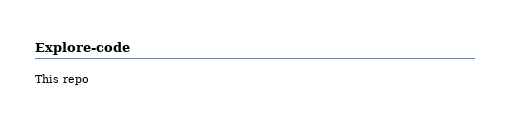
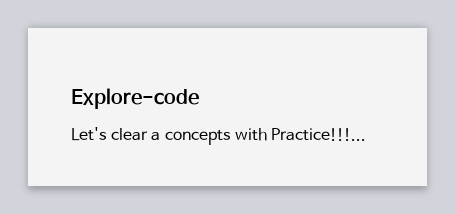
[35,74,89,85] This repo -> [71,127,366,145] Let's clear a concepts with Practice!!!...

